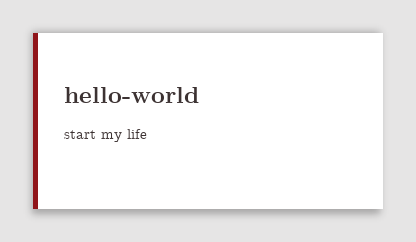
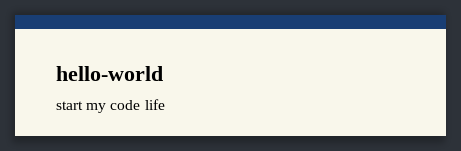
(122, 137) none -> [110,100,141,110] code

